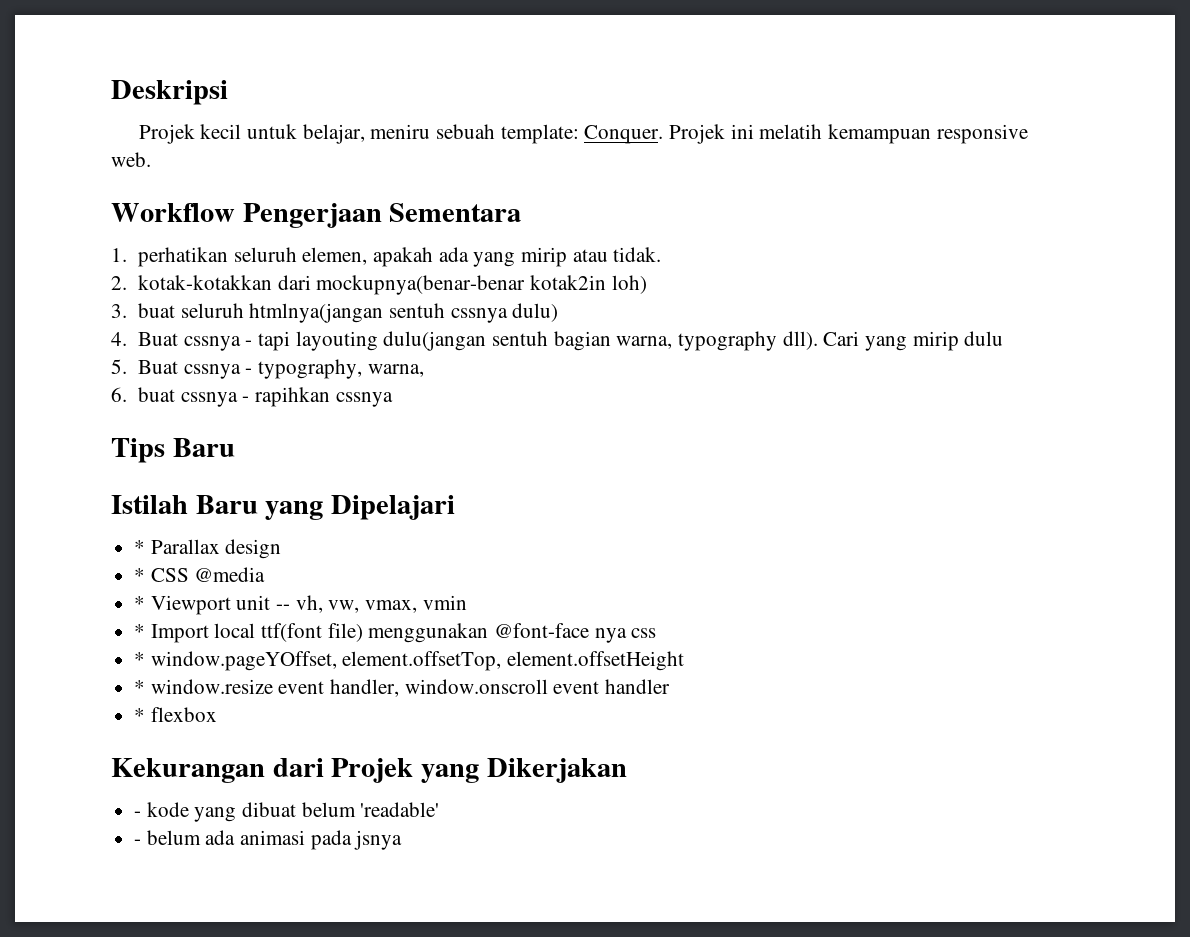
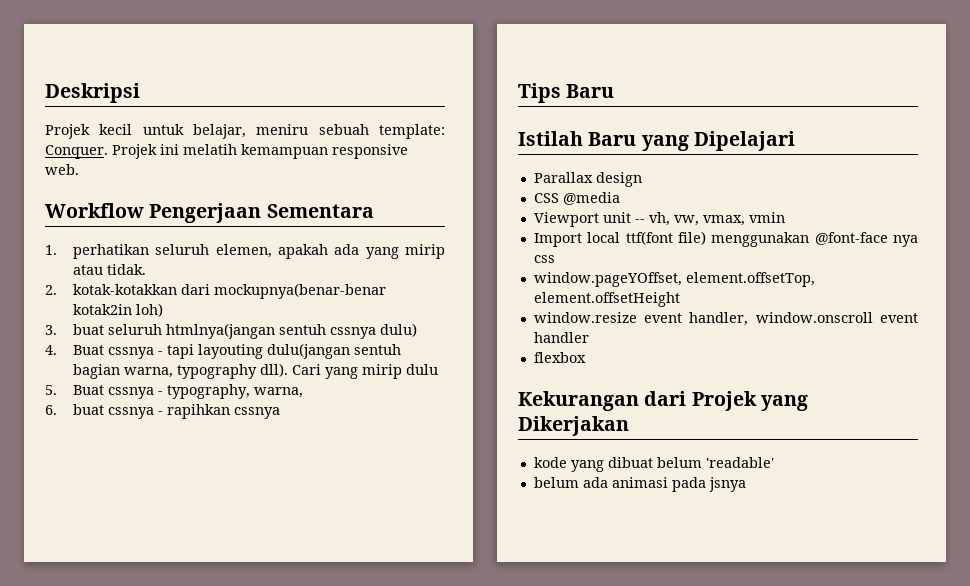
[134,540,146,554] * -> (795, 141) none
[134,568,146,582] * -> (642, 179) none
[134,596,146,610] * -> (620, 198) none
[134,624,146,638] * -> (785, 217) none
[134,652,146,666] * -> (555, 259) none
[134,680,146,694] * -> (680, 299) none
[134,708,146,722] * -> (589, 337) none
[134,811,142,817] - -> (629, 426) none
[134,839,142,845] - -> (774, 462) none

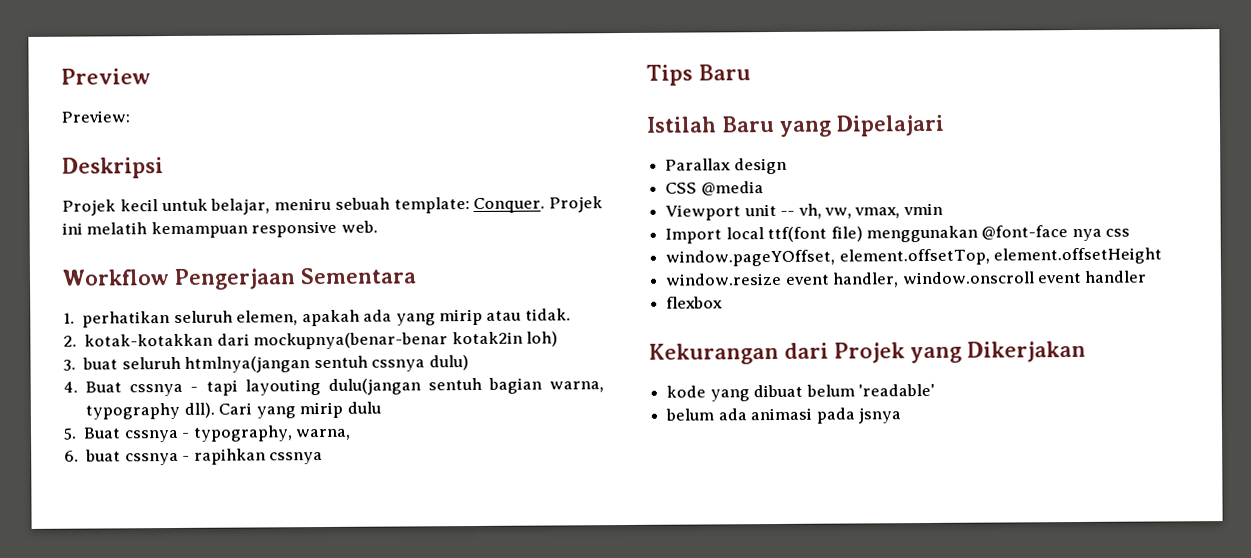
(45, 93) none -> [61,68,151,85] [61,110,130,123] Preview // Preview: //

